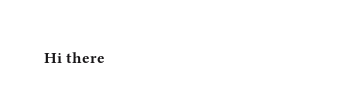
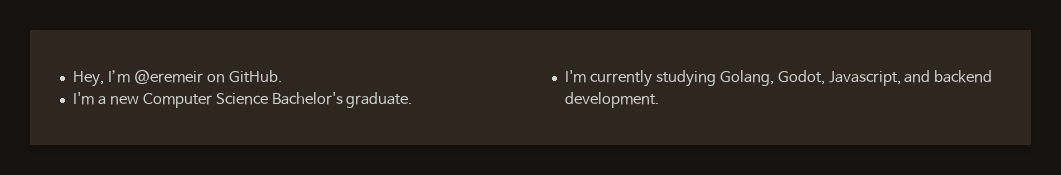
[44,52,106,63] Hi there -> [72,70,282,87] [72,92,413,108] [564,70,993,87] [564,92,659,108] Hey, I’m @eremeir on GitHub. // I'm a new Computer Science Bachelor's graduate. // I'm currently studying Golang, Godot, Javascript, and backend development.

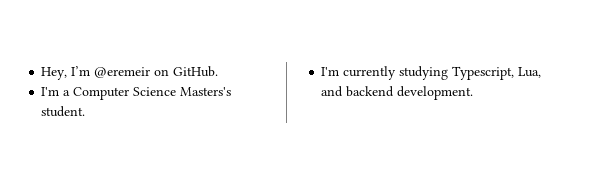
[109,96,139,105] new -> (71, 93) none
[271,92,413,108] Bachelor's graduate. -> [180,87,232,96] [41,106,86,117] Masters's student.
[719,70,901,86] Golang, Godot, Javascript, -> [452,66,542,80] Typescript, Lua,

